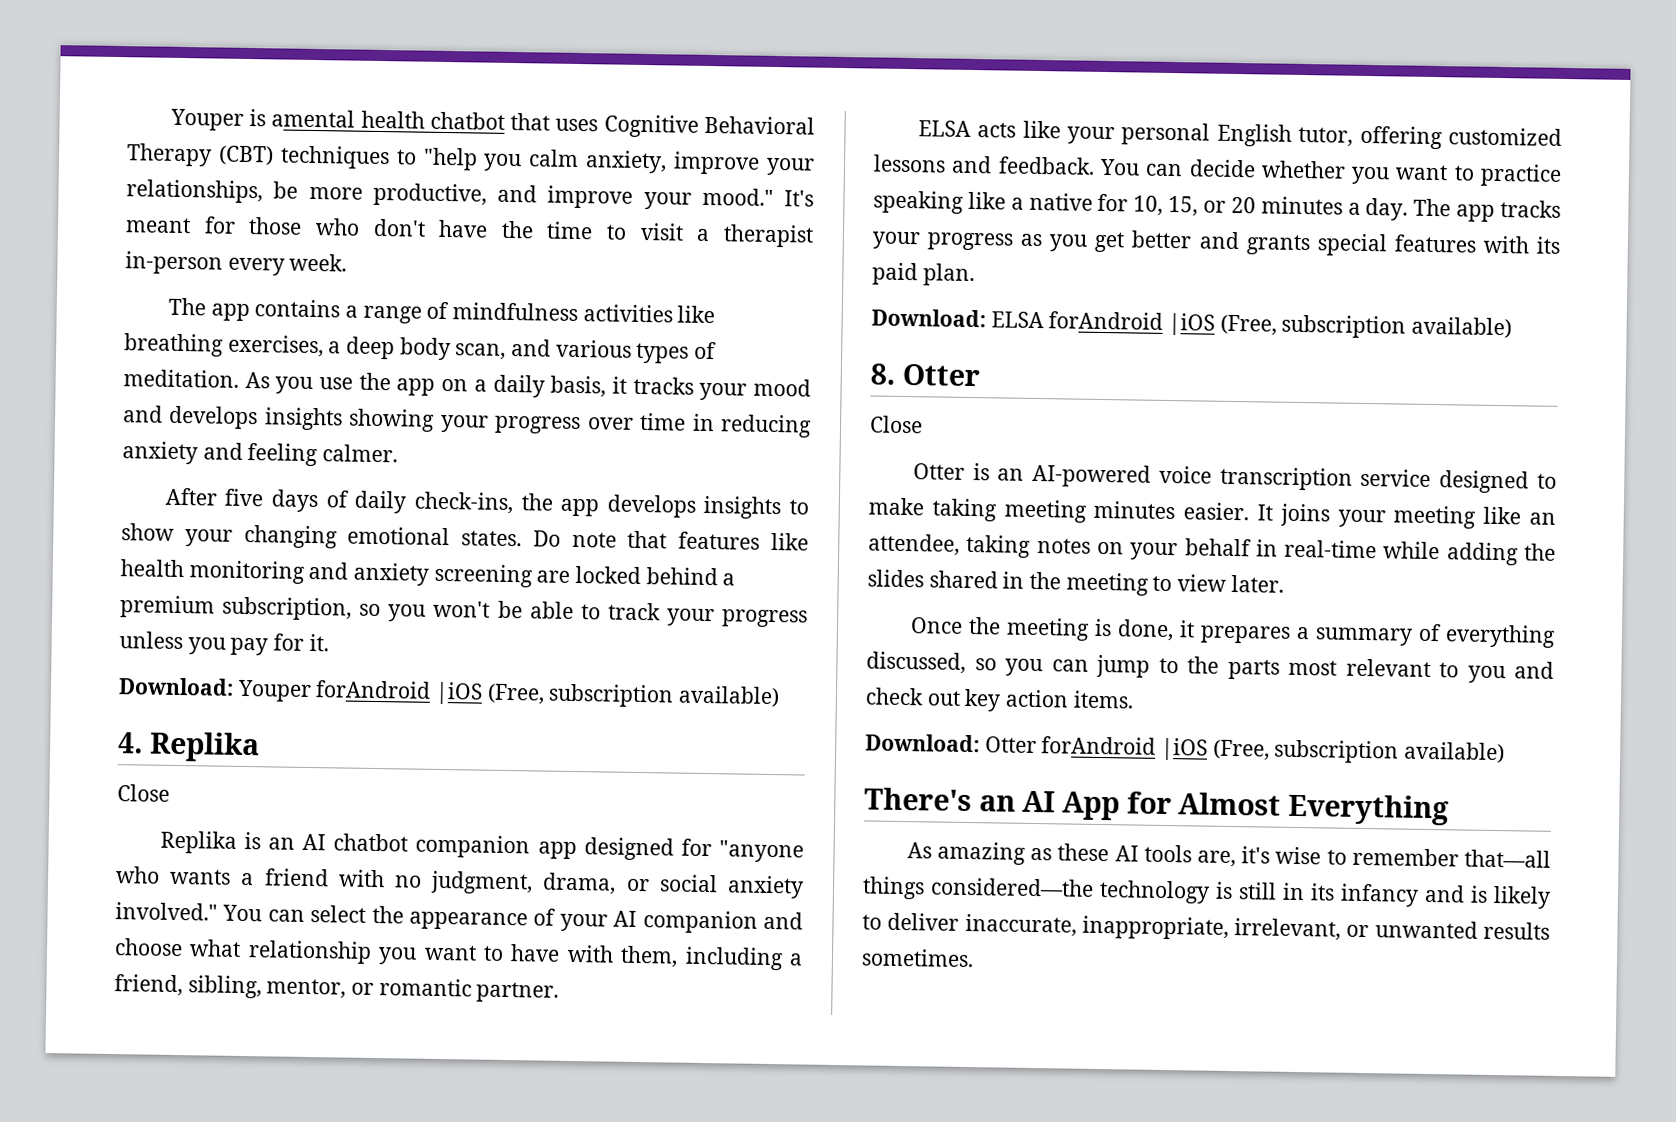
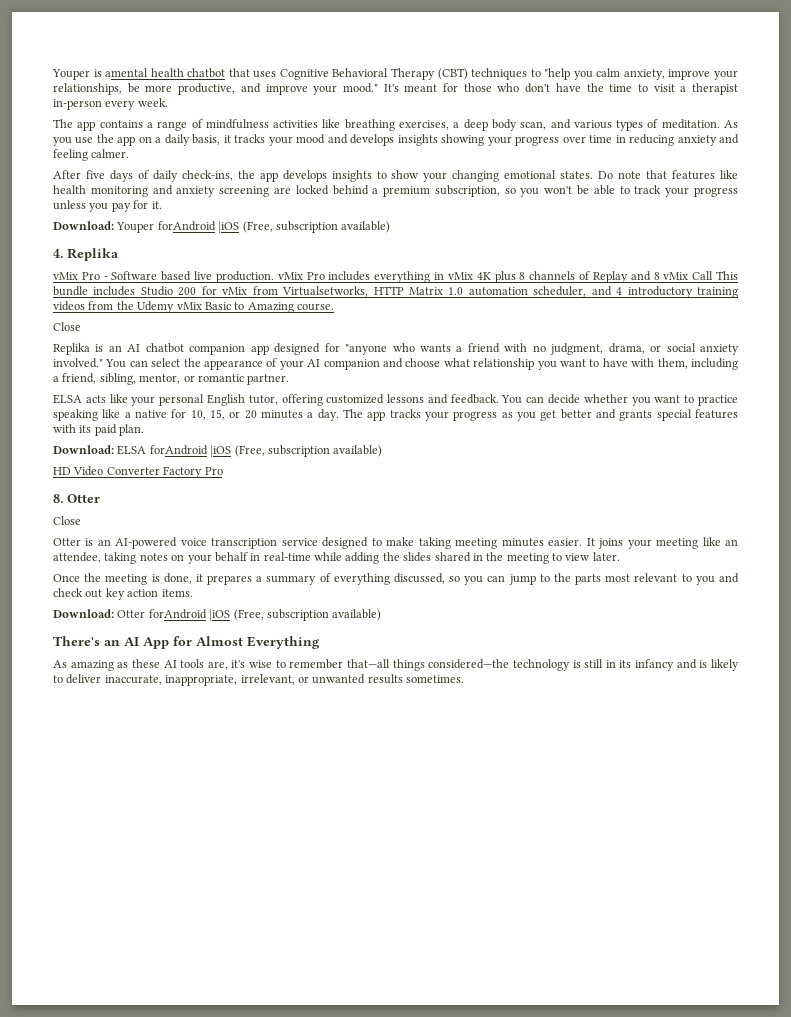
(260, 747) none -> [53,271,739,283] [53,286,738,298] [53,301,334,313] // vMix Pro - Software based live production. vMix Pro includes everything in vMix 4K plus 8 channels of Replay and 8 vMix Call This bundle includes Studio 200 for vMix from Virtualsetworks, HTTP Matrix 1.0 automation scheduler, and 4 introductory training videos from the Udemy vMix Basic to Amazing course.
(1513, 327) none -> [53,466,223,478] // HD Video Converter Factory Pro

